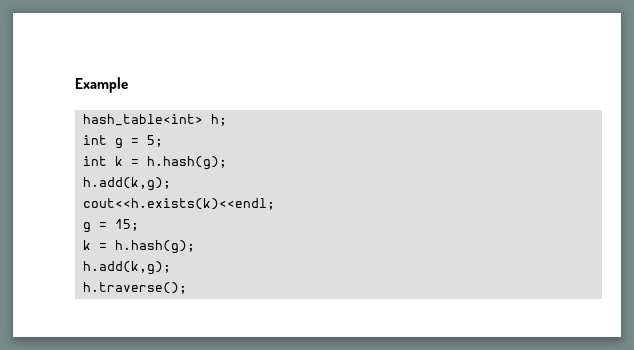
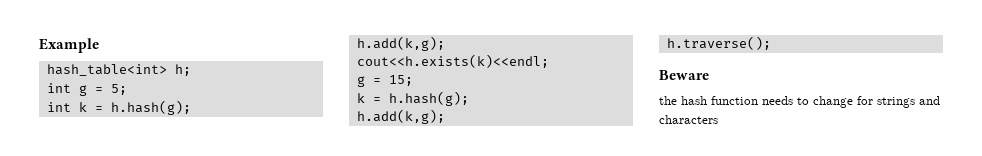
(188, 288) none -> [659,70,709,80] [659,96,940,108] [659,115,718,124] // Beware // the hash function needs to change for strings and characters

